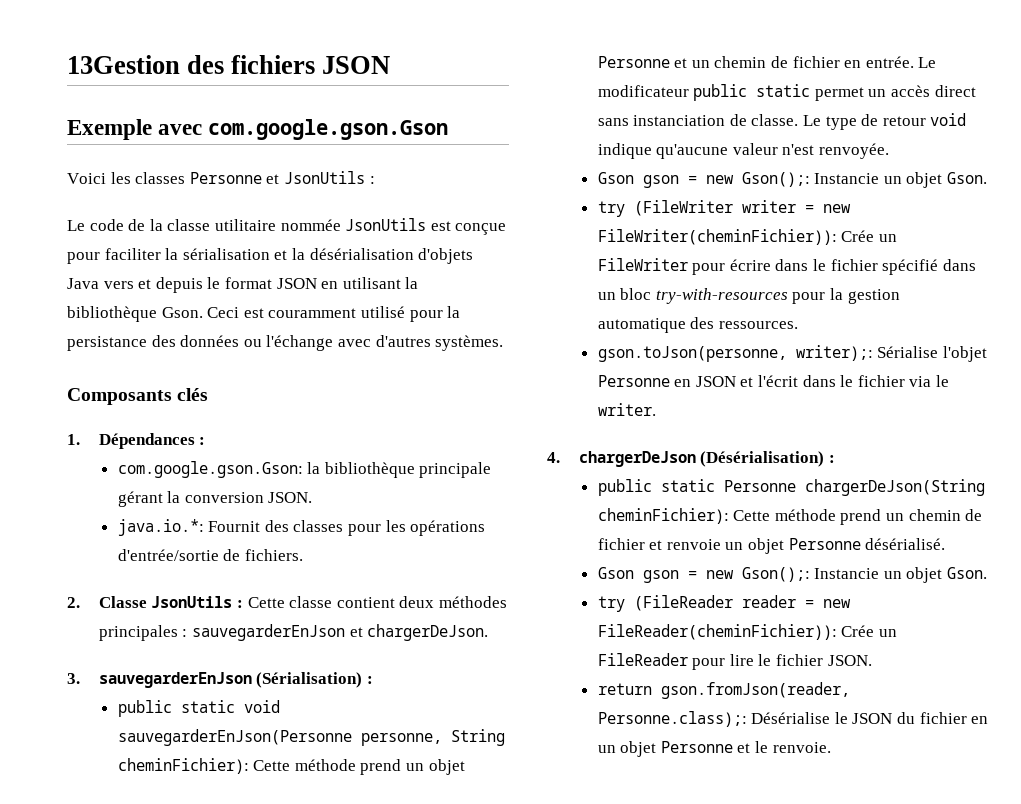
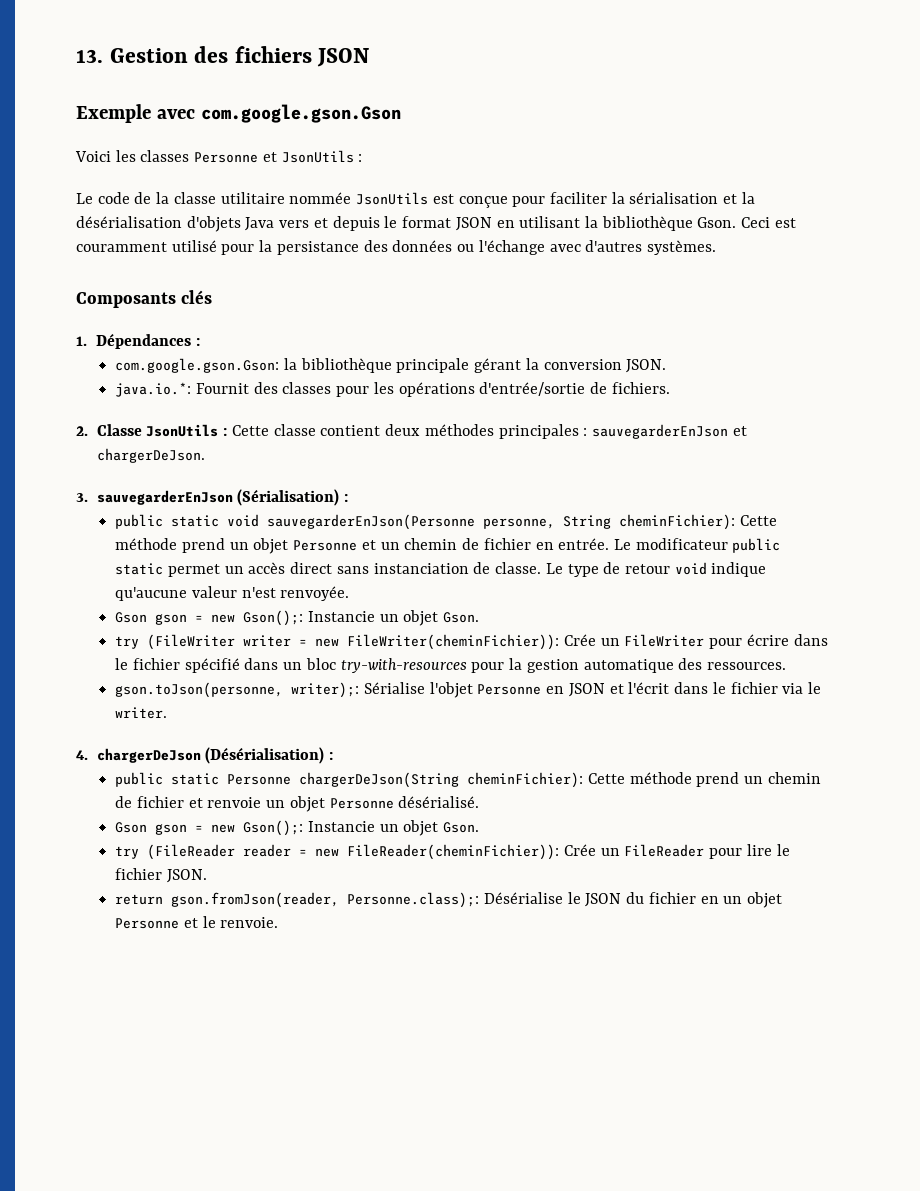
[67,55,180,74] 13Gestion -> [76,48,188,63] 13. Gestion

